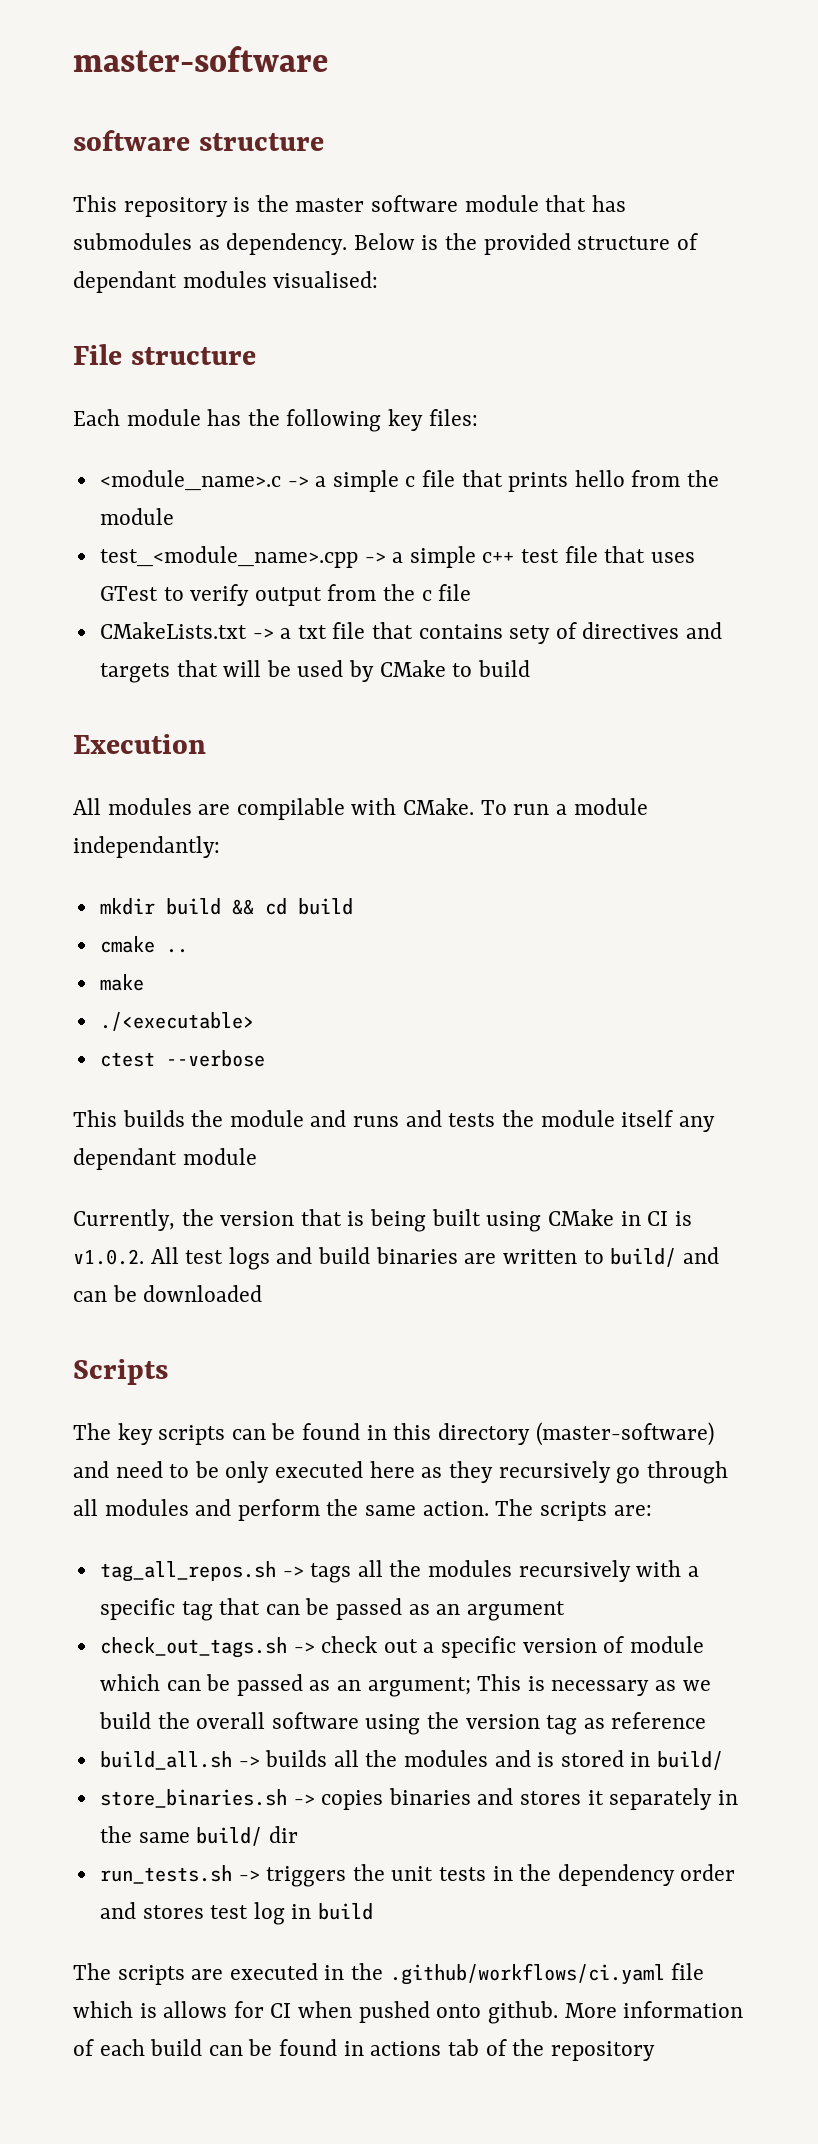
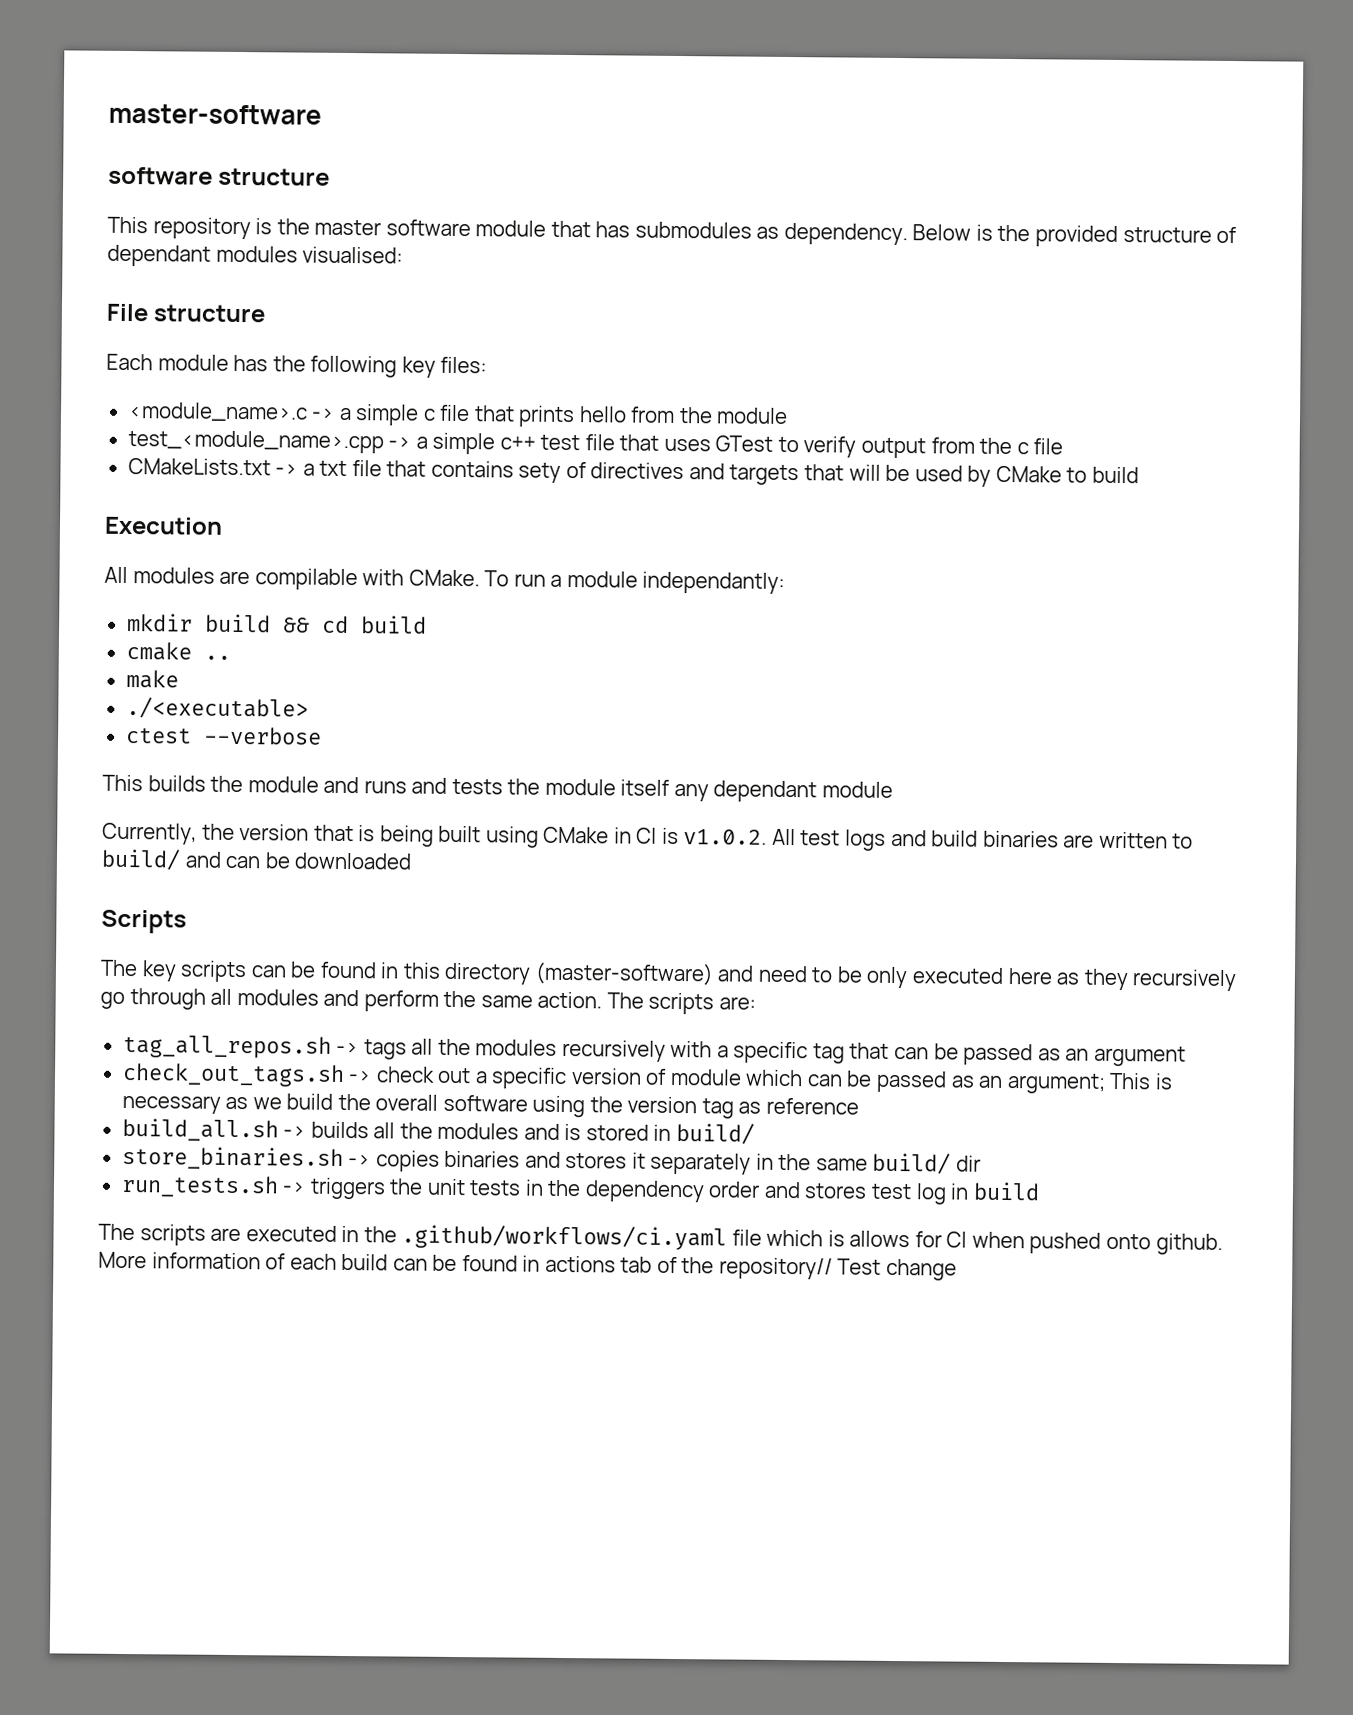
[550,2041,655,2061] repository -> [718,1257,958,1281] repository// Test change

